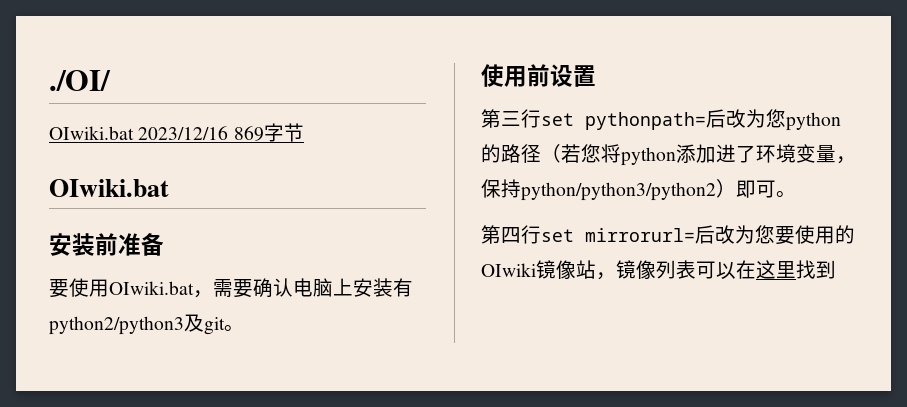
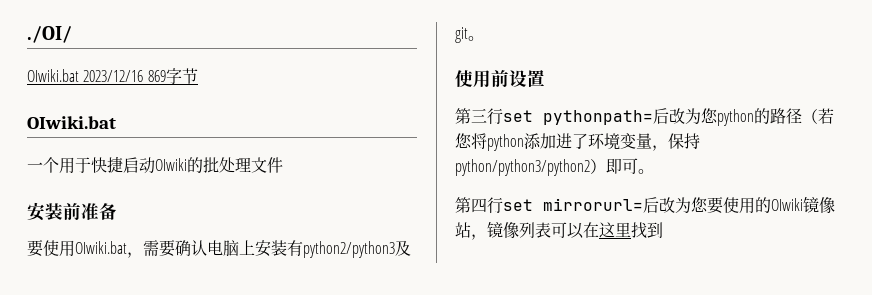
(169, 188) none -> [27,156,283,174] // 一个用于快捷启动OIwiki的批处理文件

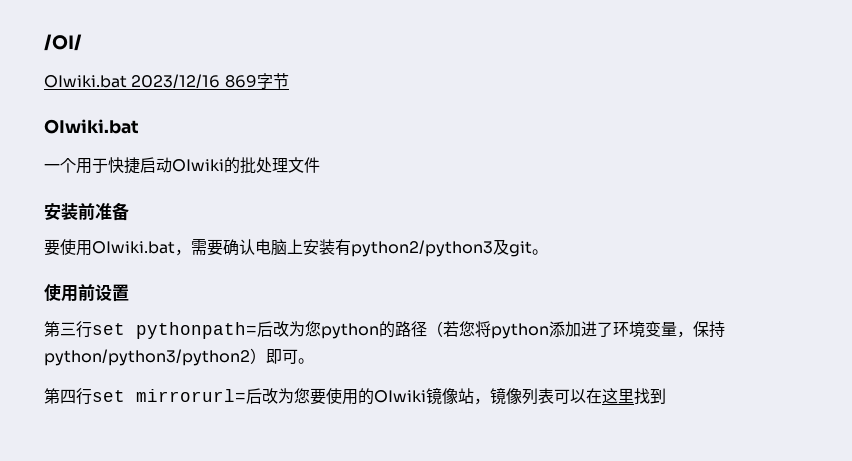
[27,26,72,43] ./OI/ -> [44,34,82,51] /OI/

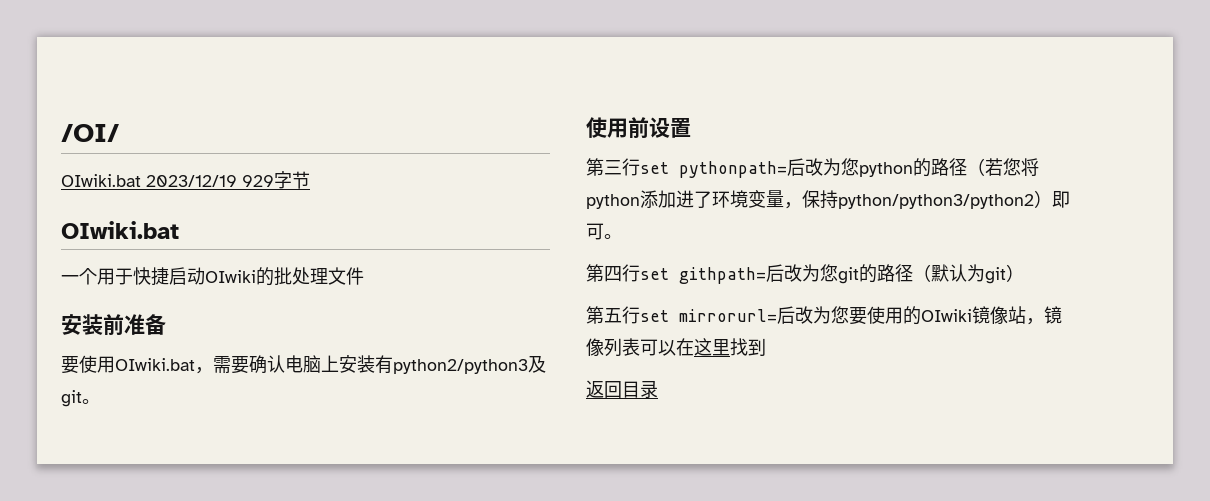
[131,74,257,88] 2023/12/16 869 -> [146,175,274,187] 2023/12/19 929
(125, 396) none -> [679,264,1024,284] [586,306,669,324] githpath=后改为您git的路径（默认为git） // 第五行set
(666, 396) none -> [586,380,658,398] // 返回目录

